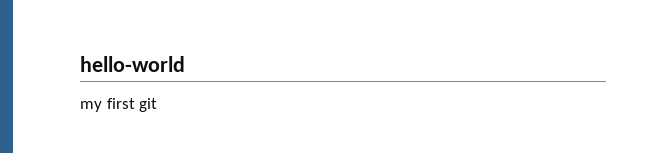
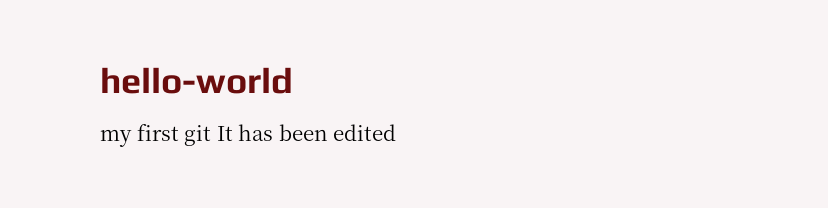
(158, 105) none -> [216,124,397,141] It has been edited

